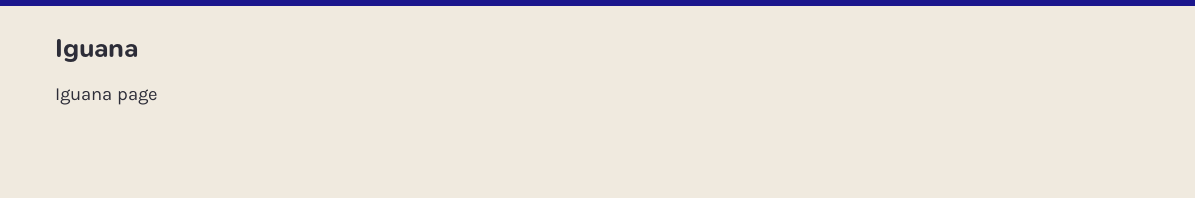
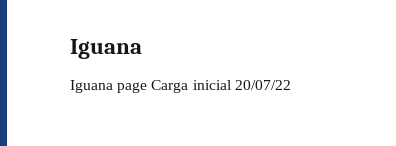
(158, 97) none -> [151,80,291,93] Carga inicial 20/07/22

